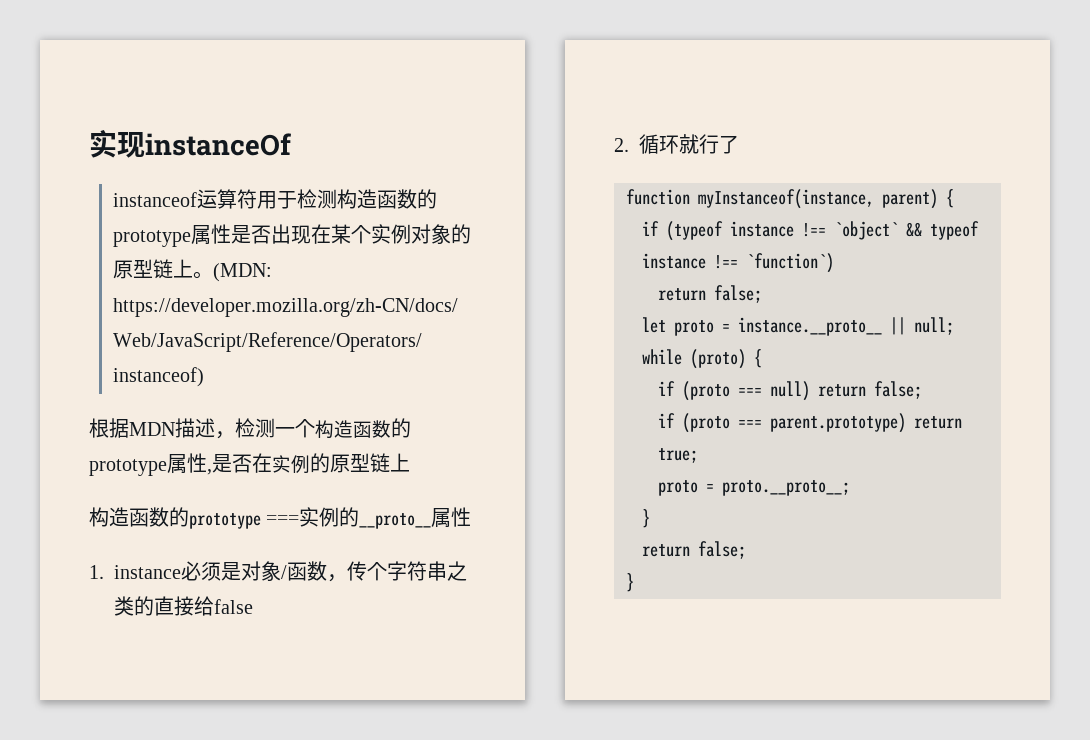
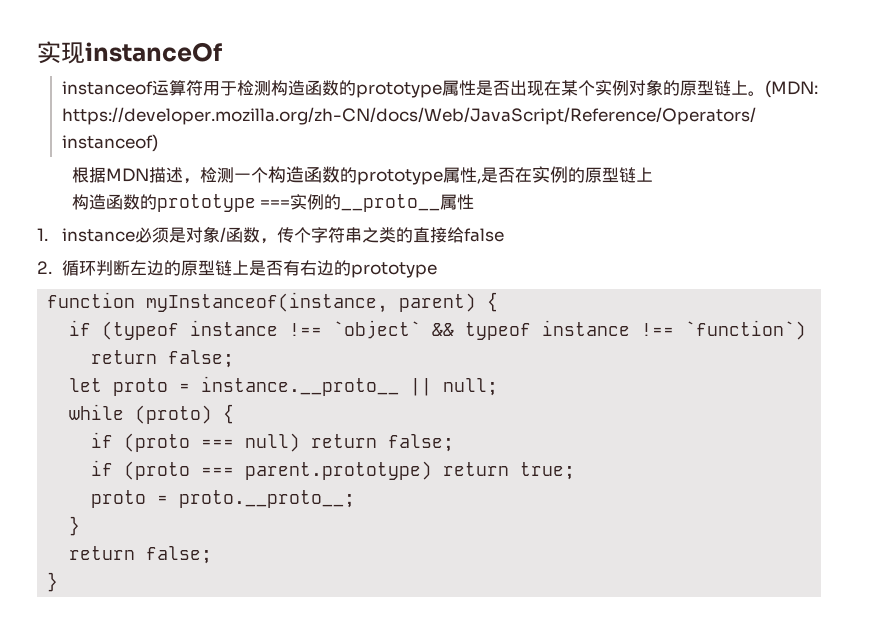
[679,134,739,154] 就行了 -> [95,260,437,278] 判断左边的原型链上是否有右边的prototype

